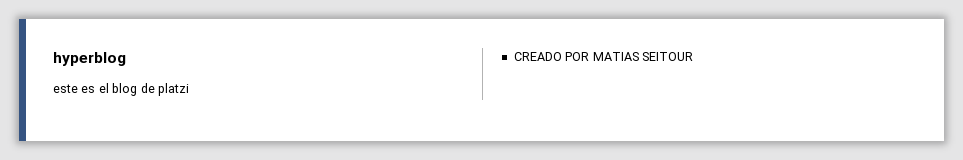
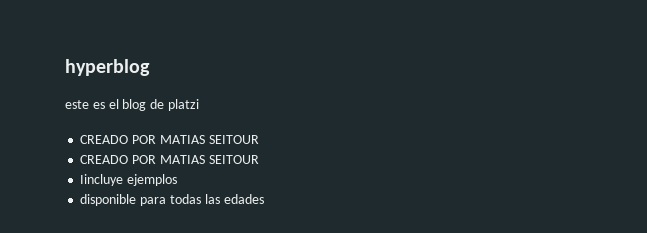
(693, 56) none -> [80,155,259,164] [80,174,178,186] [80,194,264,206] // CREADO POR MATIAS SEITOUR // Iincluye ejemplos // disponible para todas las edades

